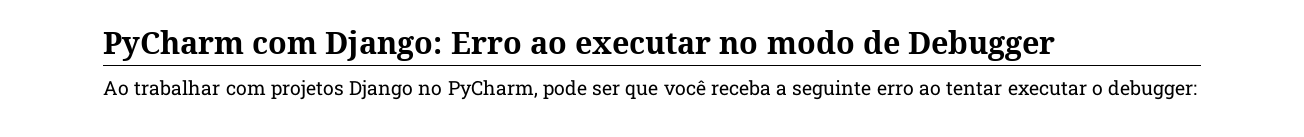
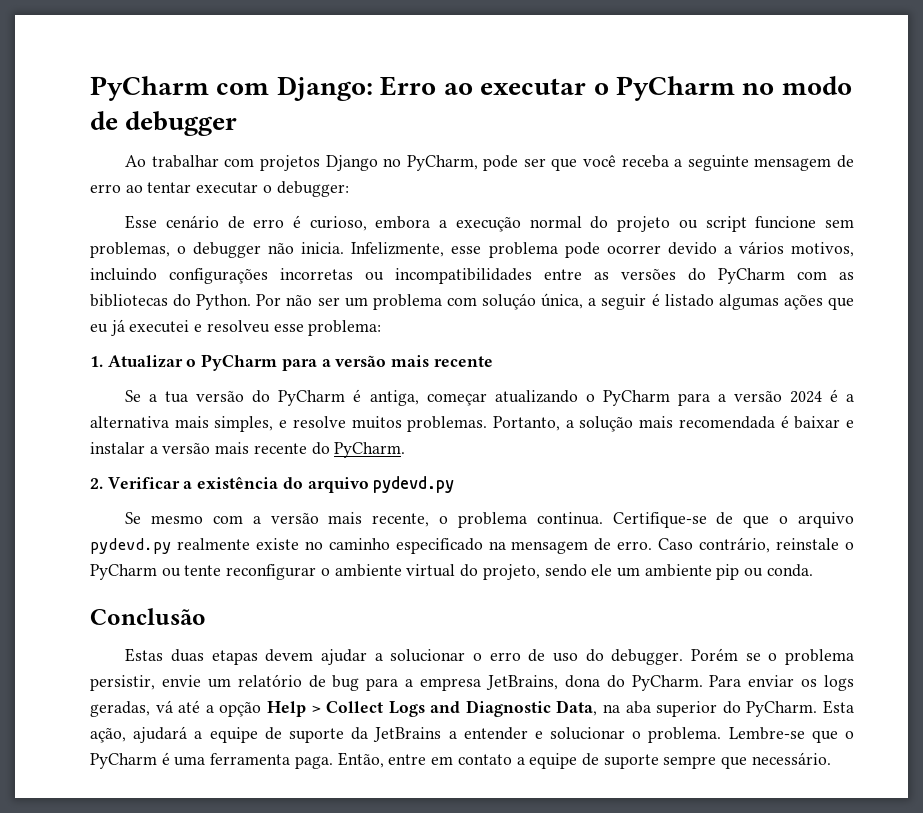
(712, 43) none -> [593,76,735,101] o PyCharm
[908,30,1056,61] Debugger -> [125,111,238,136] debugger
(872, 90) none -> [754,155,854,171] mensagem de
(1198, 90) none -> [125,215,854,232] [90,241,855,258] [90,268,854,284] [90,293,855,310] [90,319,382,336] [90,354,493,371] [125,389,854,406] [90,415,854,432] [90,442,406,458] [90,476,455,493] [125,512,855,528] [90,537,854,554] [90,564,813,580] [90,608,206,625] [125,648,855,665] [90,674,854,691] [90,700,855,717] [90,726,854,743] [90,752,831,769] // Esse cenário de erro é curioso, embora a execução normal do projeto ou script funcione sem problemas, o debugger não inicia. Infelizmente, esse problema pode ocorrer devido a vários motivos, incluindo configurações incorretas ou incompatibilidades entre as versões do PyCharm com as bibliotecas do Python. Por não ser um problema com soluçáo única, a seguir é listado algumas ações que eu já executei e resolveu esse problema: // 1. Atualizar o PyCharm para a versão mais recente // Se a tua versão do PyCharm é antiga, começar atualizando o PyCharm para a versão 2024 é a alternativa mais simples, e resolve muitos problemas. Portanto, a solução mais recomendada é baixar e instalar a versão mais recente do PyCharm. // 2. Verificar a existência do arquivo pydevd.py // Se mesmo com a versão mais recente, o problema continua. Certifique-se de que o arquivo pydevd.py realmente existe no caminho especificado na mensagem de erro. Caso contrário, reinstale o PyCharm ou tente reconfigurar o ambiente virtual do projeto, sendo ele um ambiente pip ou conda. // Conclusão // Estas duas etapas devem ajudar a solucionar o erro de uso do debugger. Porém se o problema persistir, envie um relatório de bug para a empresa JetBrains, dona do PyCharm. Para enviar os logs geradas, vá até a opção Help > Collect Logs and Diagnostic Data, na aba superior do PyCharm. Esta ação, ajudará a equipe de suporte da JetBrains a entender e solucionar o problema. Lembre-se que o PyCharm é uma ferramenta paga. Então, entre em contato a equipe de suporte sempre que necessário.

